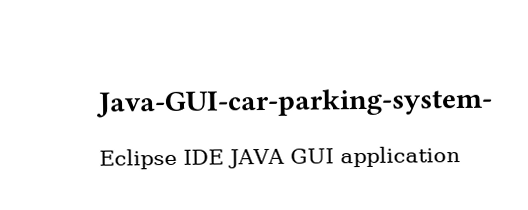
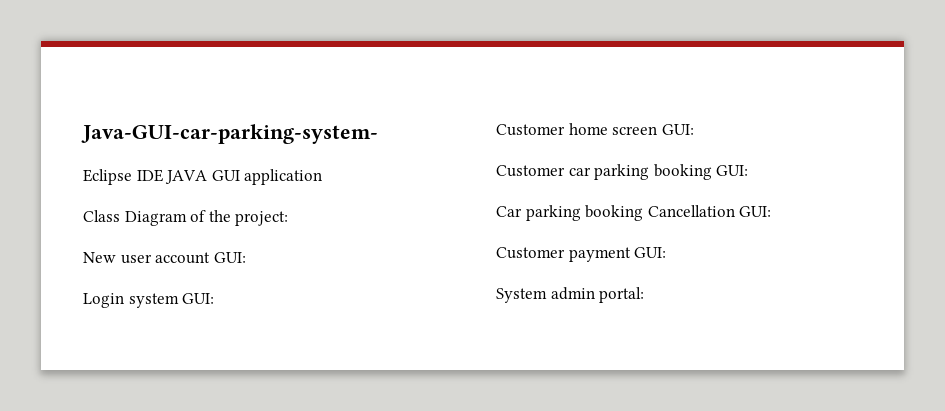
(461, 157) none -> [83,210,289,226] [83,252,246,264] [83,293,215,308] [496,123,694,136] [496,164,749,180] [496,205,772,221] [496,247,667,262] [496,287,645,303] // Class Diagram of the project: // New user account GUI: // Login system GUI: // Customer home screen GUI: // Customer car parking booking GUI: // Car parking booking Cancellation GUI: // Customer payment GUI: // System admin portal:

